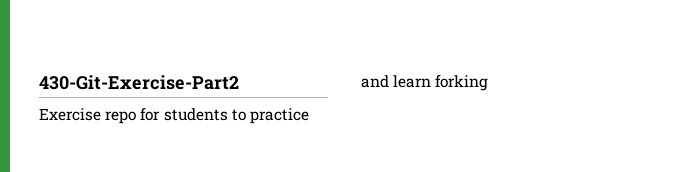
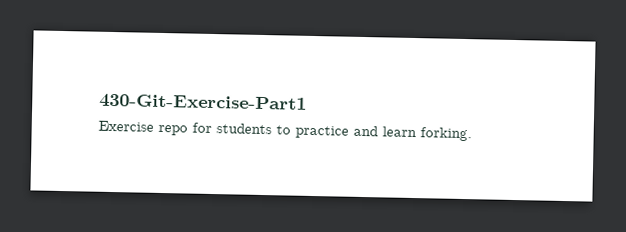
[39,75,239,90] 430-Git-Exercise-Part2 -> [99,93,307,111] 430-Git-Exercise-Part1
[435,75,489,91] forking -> [420,127,472,142] forking.

